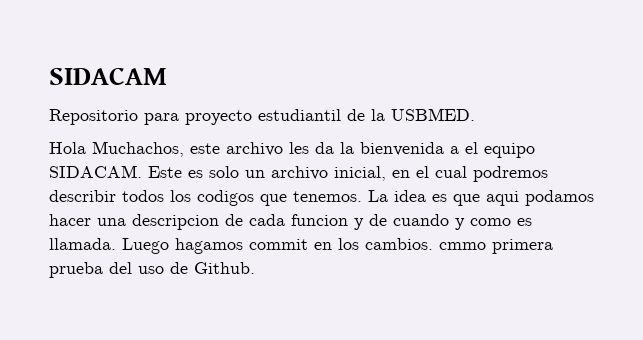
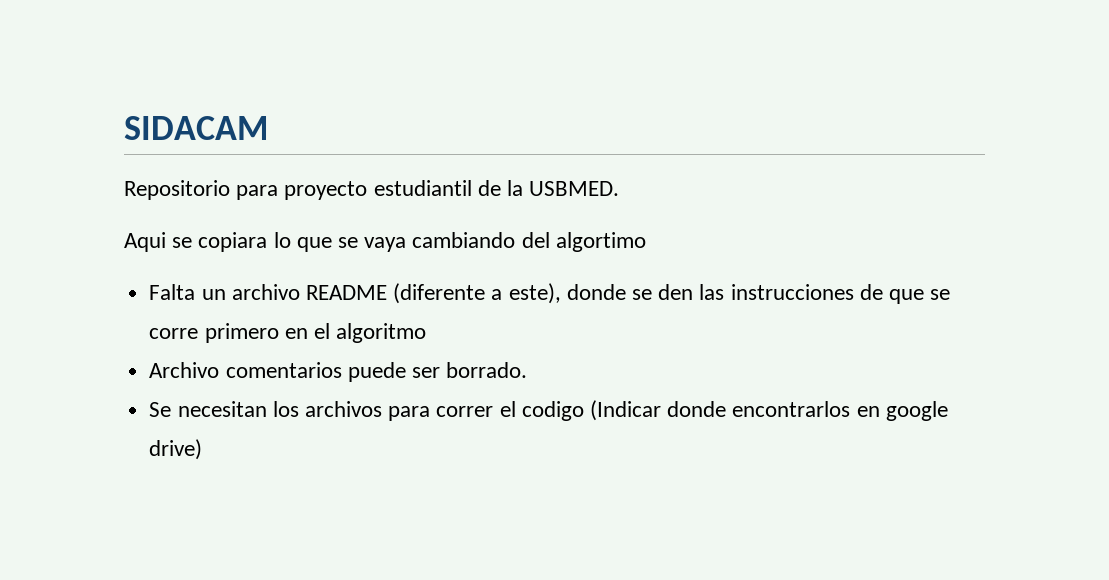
[49,141,535,158] [49,165,548,182] [49,190,594,206] [49,214,532,230] [49,238,553,254] [49,262,255,278] Hola Muchachos, este archivo les da la bienvenida a el equipo SIDACAM. Este es solo un archivo inicial, en el cual podremos describir todos los codigos que tenemos. La idea es que aqui podamos hacer una descripcion de cada funcion y de cuando y como es llamada. Luego hagamos commit en los cambios. cmmo primera prueba del uso de Github. -> [124,232,646,252] [149,283,951,304] [149,323,427,343] [149,362,528,382] [149,400,948,421] [149,439,203,460] Aqui se copiara lo que se vaya cambiando del algortimo // Falta un archivo README (diferente a este), donde se den las instrucciones de que se corre primero en el algoritmo // Archivo comentarios puede ser borrado. // Se necesitan los archivos para correr el codigo (Indicar donde encontrarlos en google drive)

